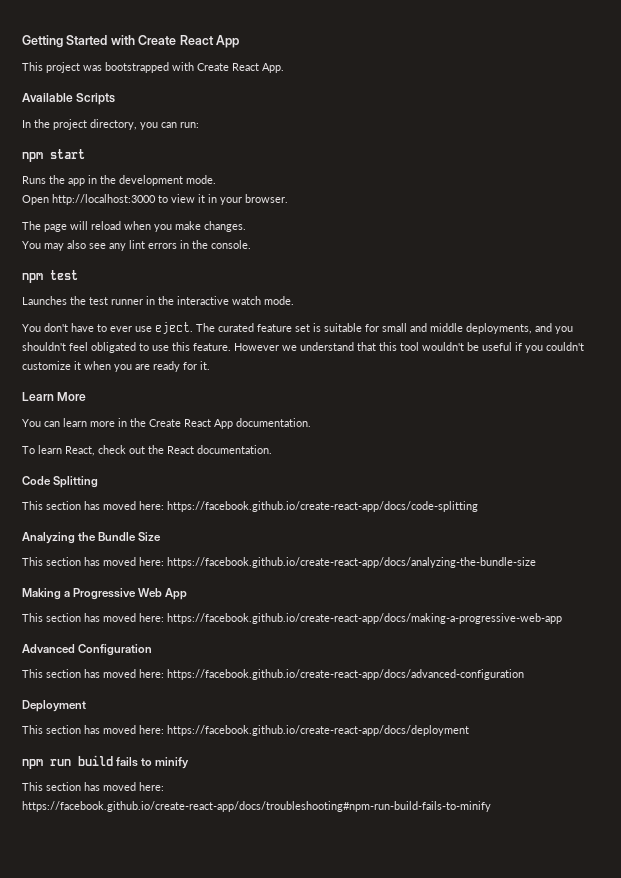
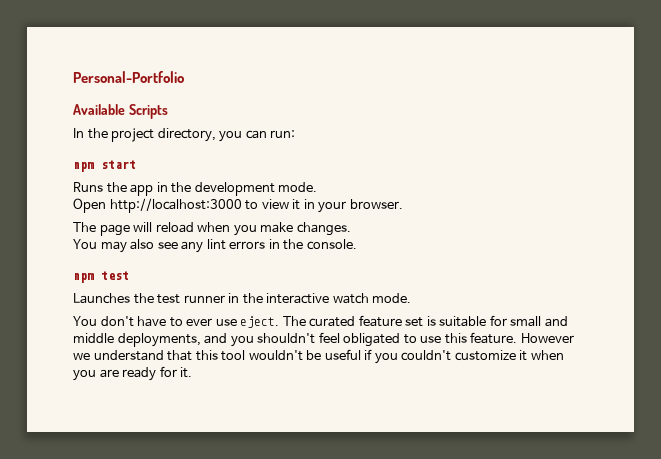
[22,35,239,48] [22,62,284,73] Getting Started with Create React App // This project was bootstrapped with Create React App. -> [73,71,184,83] Personal-Portfolio
[22,392,87,401] [22,418,311,429] [22,445,272,456] [22,476,99,488] [22,501,478,512] [22,532,162,544] [22,557,536,568] [22,588,188,600] [22,613,562,624] [22,644,153,656] [22,669,524,680] [22,700,86,712] [22,725,469,736] [22,755,190,769] [22,782,164,791] [22,801,491,812] // Learn More // You can learn more in the Create React App documentation. // To learn React, check out the React documentation. // Code Splitting // This section has moved here: https://facebook.github.io/create-react-app/docs/code-splitting // Analyzing the Bundle Size // This section has moved here: https://facebook.github.io/create-react-app/docs/analyzing-the-bundle-size // Making a Progressive Web App // This section has moved here: https://facebook.github.io/create-react-app/docs/making-a-progressive-web-app // Advanced Configuration // This section has moved here: https://facebook.github.io/create-react-app/docs/advanced-configuration // Deployment // This section has moved here: https://facebook.github.io/create-react-app/docs/deployment // npm run build fails to minify // This section has moved here: https://facebook.github.io/create-react-app/docs/troubleshooting#npm-run-build-fails-to-minify -> (193, 372) none

